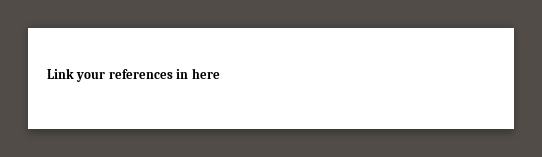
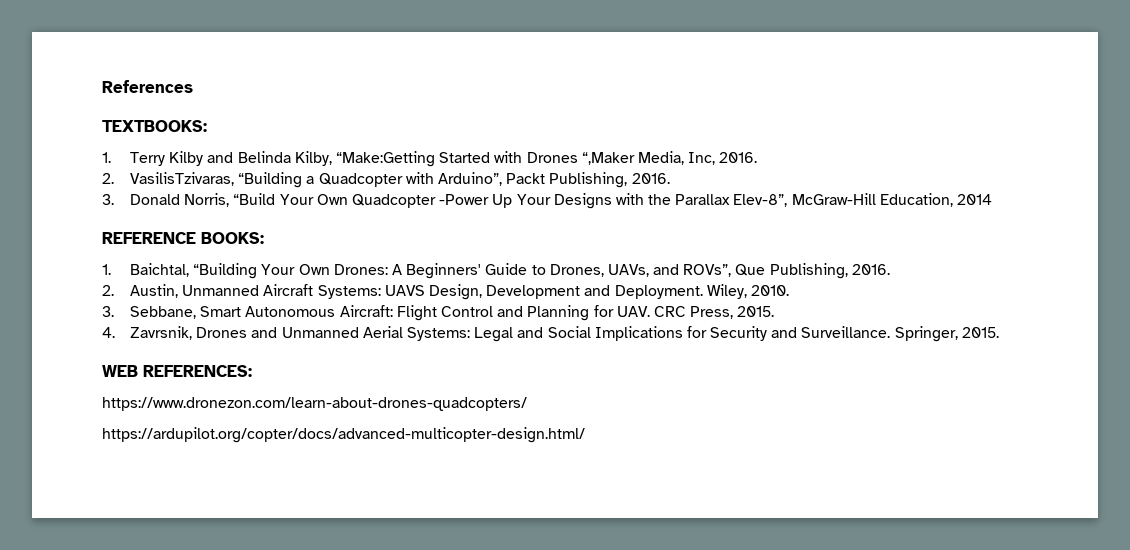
[47,68,220,82] Link your references in here -> [102,80,193,93] [102,120,207,132] [102,151,758,167] [102,172,670,188] [102,193,993,209] [102,232,264,244] [102,263,890,279] [102,284,789,300] [102,305,775,321] [102,326,999,342] [102,365,252,377] [102,397,527,411] [102,427,585,443] References // TEXTBOOKS: // 1. Terry Kilby and Belinda Kilby, “Make:Getting Started with Drones “,Maker Media, Inc, 2016. // 2. VasilisTzivaras, “Building a Quadcopter with Arduino”, Packt Publishing, 2016. // 3. Donald Norris, “Build Your Own Quadcopter -Power Up Your Designs with the Parallax Elev-8”, McGraw-Hill Education, 2014 // REFERENCE BOOKS: // 1. Baichtal, “Building Your Own Drones: A Beginners' Guide to Drones, UAVs, and ROVs”, Que Publishing, 2016. // 2. Austin, Unmanned Aircraft Systems: UAVS Design, Development and Deployment. Wiley, 2010. // 3. Sebbane, Smart Autonomous Aircraft: Flight Control and Planning for UAV. CRC Press, 2015. // 4. Zavrsnik, Drones and Unmanned Aerial Systems: Legal and Social Implications for Security and Surveillance. Springer, 2015. // WEB REFERENCES: // https://www.dronezon.com/learn-about-drones-quadcopters/ // https://ardupilot.org/copter/docs/advanced-multicopter-design.html/

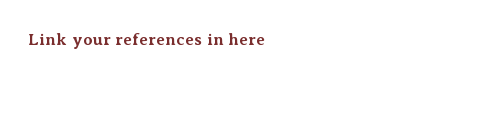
[102,80,193,93] [102,120,207,132] [102,151,758,167] [102,172,670,188] [102,193,993,209] [102,232,264,244] [102,263,890,279] [102,284,789,300] [102,305,775,321] [102,326,999,342] [102,365,252,377] [102,397,527,411] [102,427,585,443] References // TEXTBOOKS: // 1. Terry Kilby and Belinda Kilby, “Make:Getting Started with Drones “,Maker Media, Inc, 2016. // 2. VasilisTzivaras, “Building a Quadcopter with Arduino”, Packt Publishing, 2016. // 3. Donald Norris, “Build Your Own Quadcopter -Power Up Your Designs with the Parallax Elev-8”, McGraw-Hill Education, 2014 // REFERENCE BOOKS: // 1. Baichtal, “Building Your Own Drones: A Beginners' Guide to Drones, UAVs, and ROVs”, Que Publishing, 2016. // 2. Austin, Unmanned Aircraft Systems: UAVS Design, Development and Deployment. Wiley, 2010. // 3. Sebbane, Smart Autonomous Aircraft: Flight Control and Planning for UAV. CRC Press, 2015. // 4. Zavrsnik, Drones and Unmanned Aerial Systems: Legal and Social Implications for Security and Surveillance. Springer, 2015. // WEB REFERENCES: // https://www.dronezon.com/learn-about-drones-quadcopters/ // https://ardupilot.org/copter/docs/advanced-multicopter-design.html/ -> [28,33,266,49] Link your references in here

